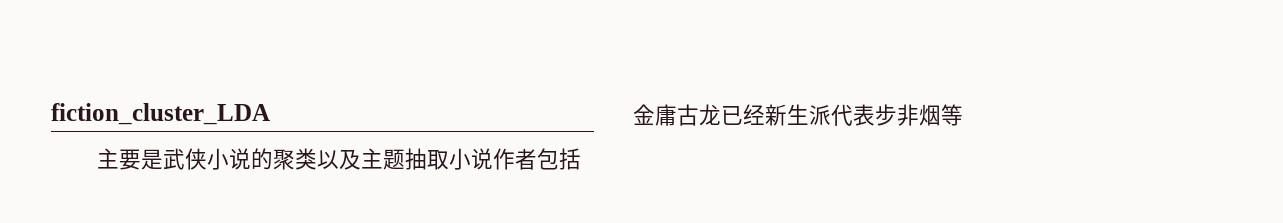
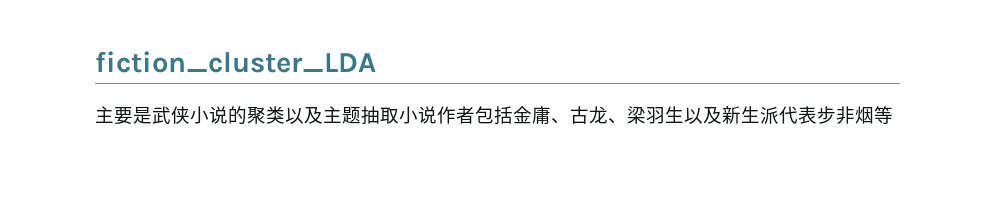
[677,104,765,126] 古龙已经 -> [551,106,722,124] 、古龙、梁羽生以及

